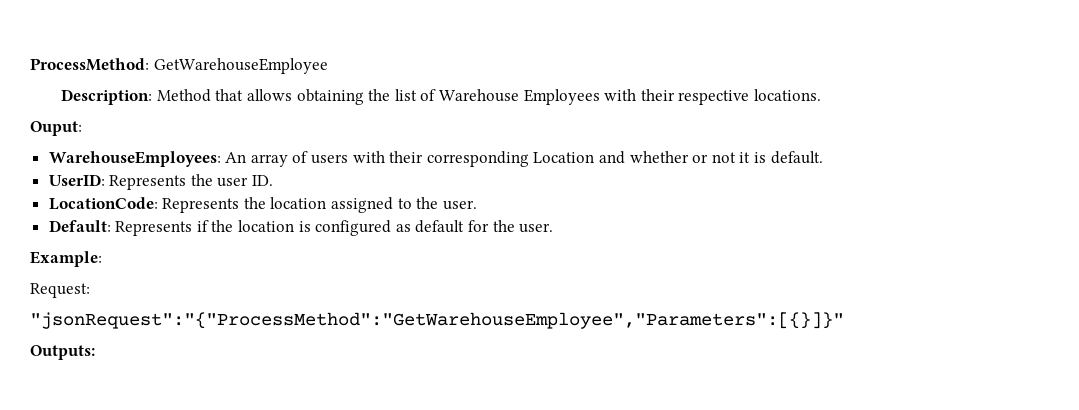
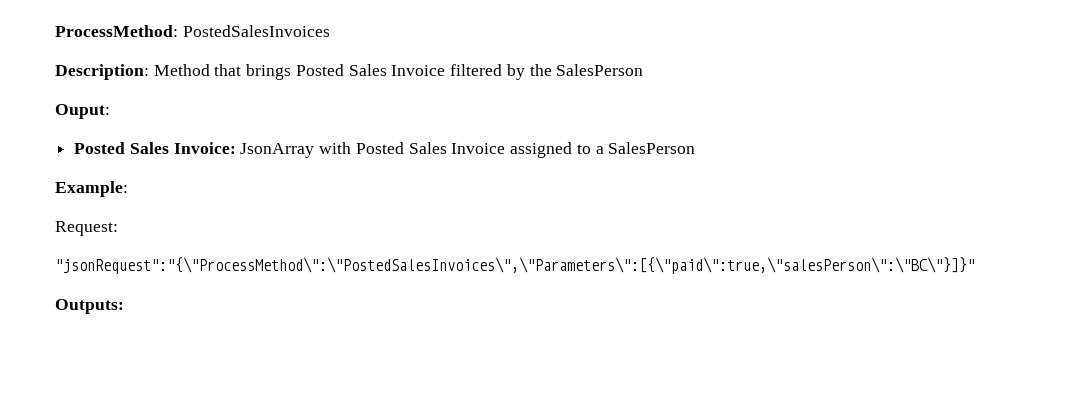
[153,58,328,74] GetWarehouseEmployee -> [182,25,330,37] PostedSalesInvoices
[247,89,821,105] [30,121,82,136] [48,151,823,167] [48,174,274,190] [48,197,477,213] [48,220,554,236] allows obtaining the list of Warehouse Employees with their respective locations. // Ouput: // WarehouseEmployees: An array of users with their corresponding Location and whether or not it is default. // UserID: Represents the user ID. // LocationCode: Represents the location assigned to the user. // Default: Represents if the location is configured as default for the user. -> [246,64,644,80] [55,104,110,119] [74,142,696,158] brings Posted Sales Invoice filtered by the SalesPerson // Ouput: // Posted Sales Invoice: JsonArray with Posted Sales Invoice assigned to a SalesPerson
[30,312,844,329] "jsonRequest":"{"ProcessMethod":"GetWarehouseEmployee","Parameters":[{}]}" -> [55,257,975,274] "jsonRequest":"{\"ProcessMethod\":\"PostedSalesInvoices\",\"Parameters\":[{\"paid\":true,\"salesPerson\":\"BC\"}]}"

